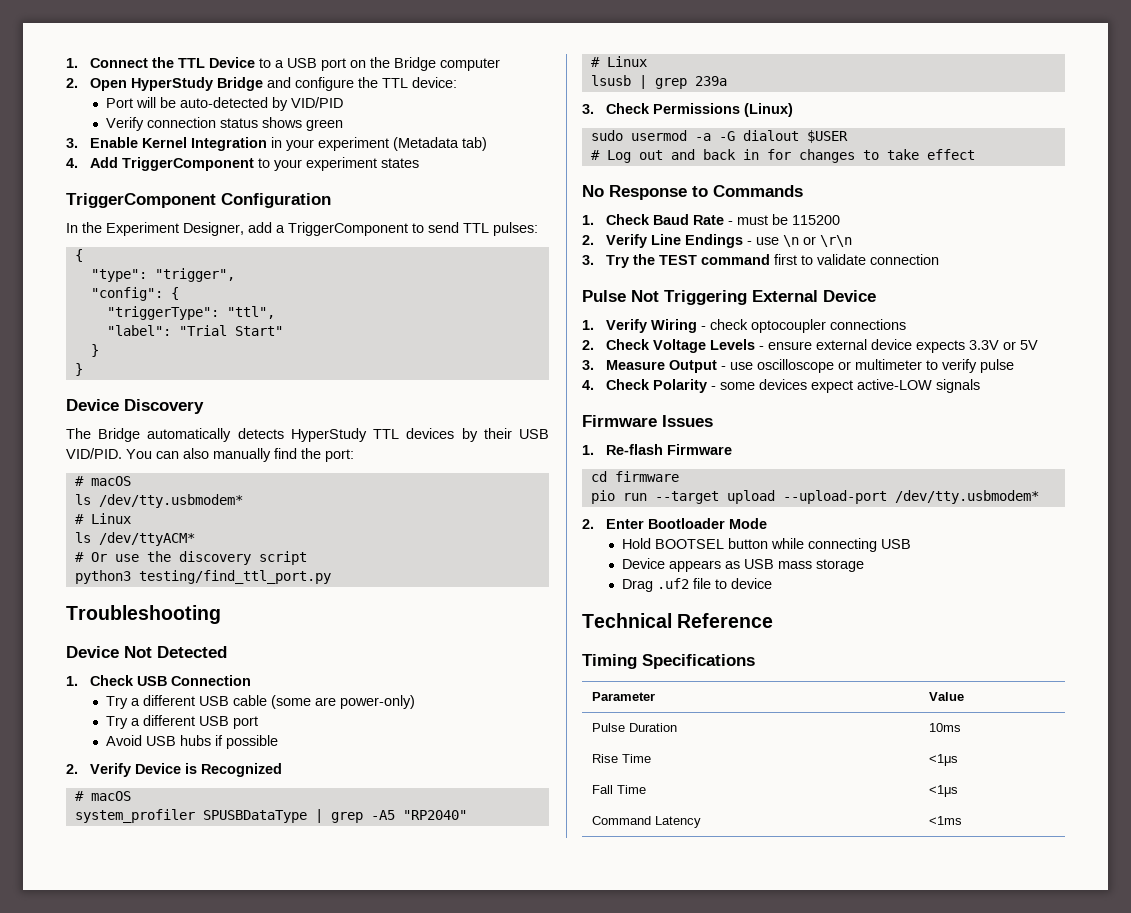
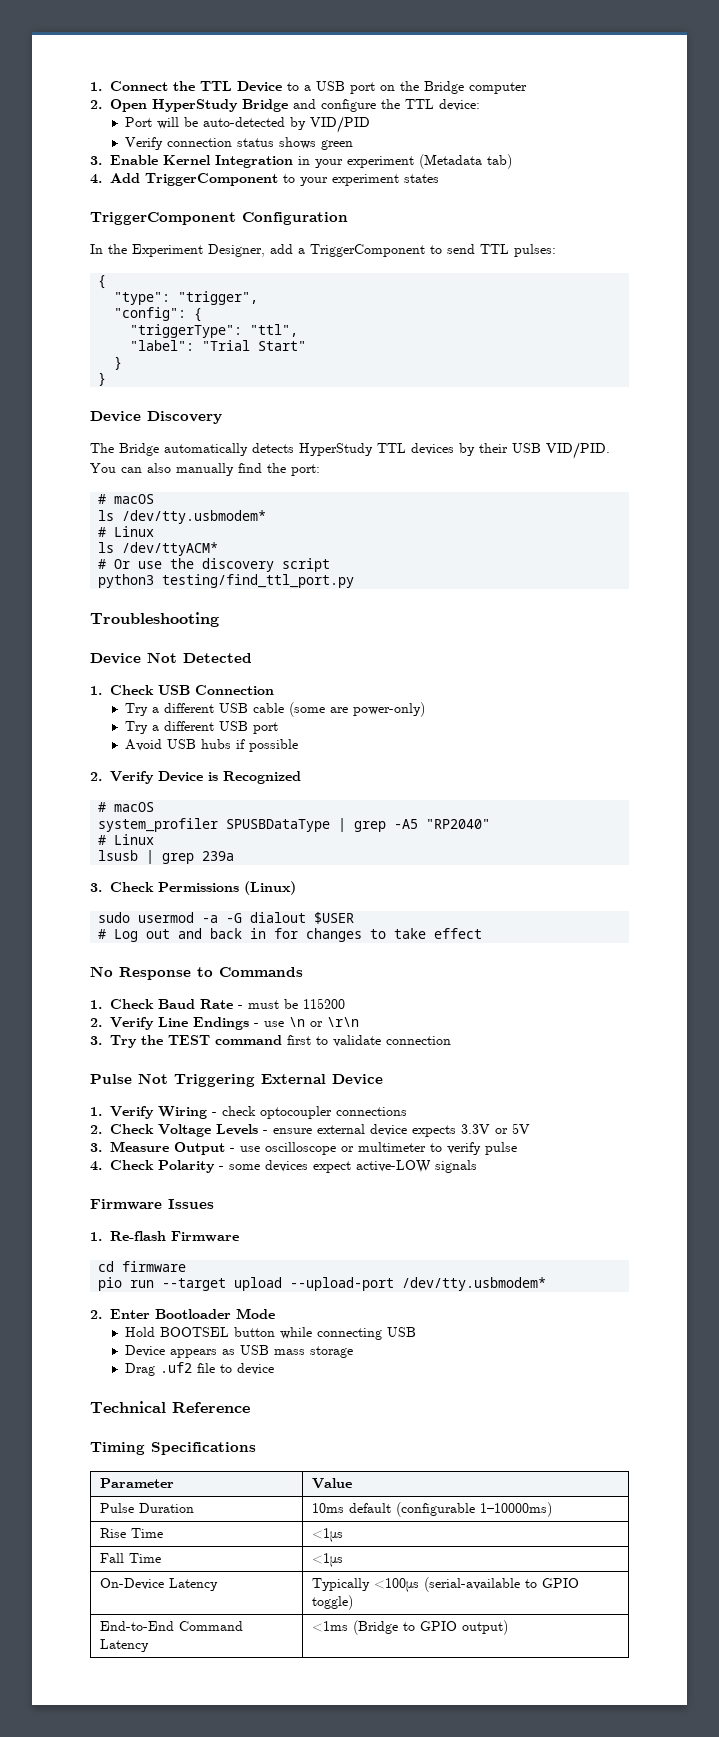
(962, 727) none -> [348,1502,552,1517] default (configurable 1–10000ms)
(959, 791) none -> [99,1578,218,1591] [311,1577,579,1592] [311,1595,353,1610] [99,1621,174,1631] On-Device Latency | Typically <100μs (serial-available to GPIO toggle) // End-to-End
(963, 820) none -> [352,1620,508,1635] (Bridge to GPIO output)

